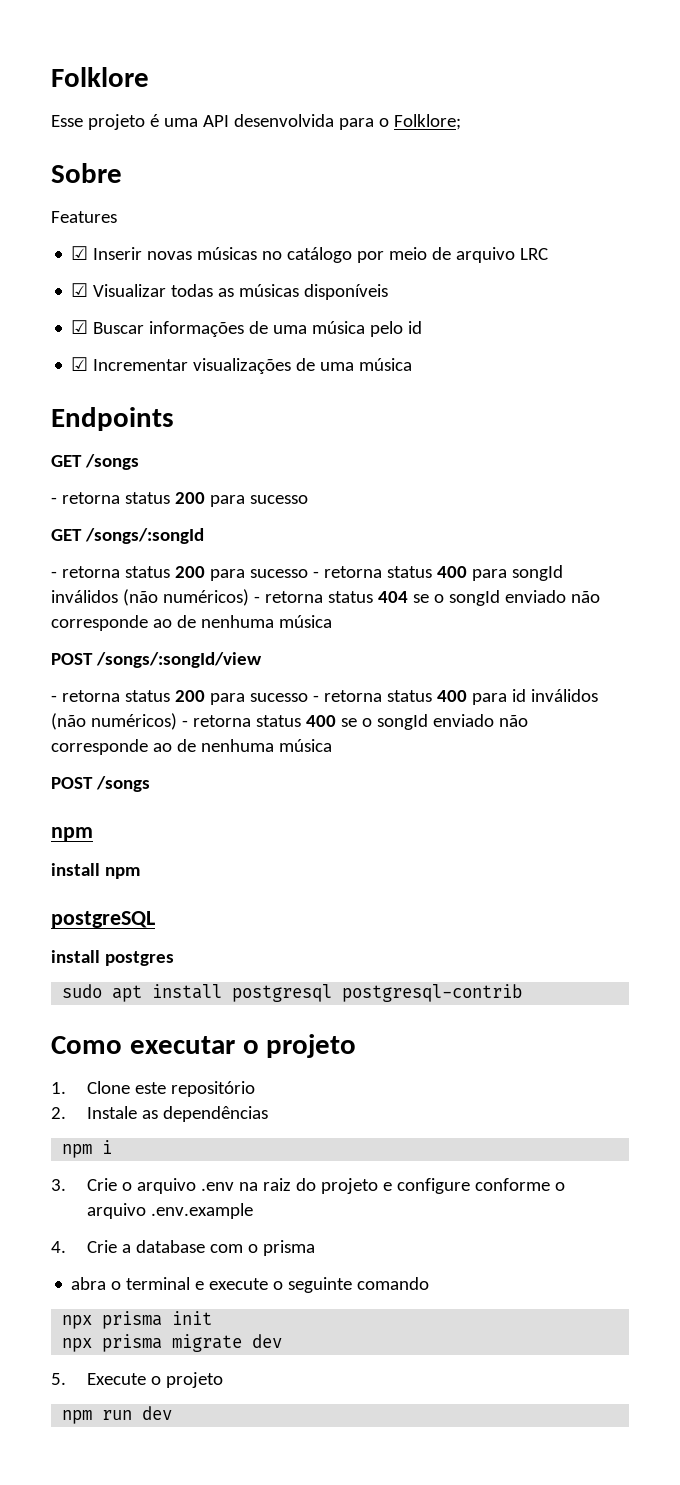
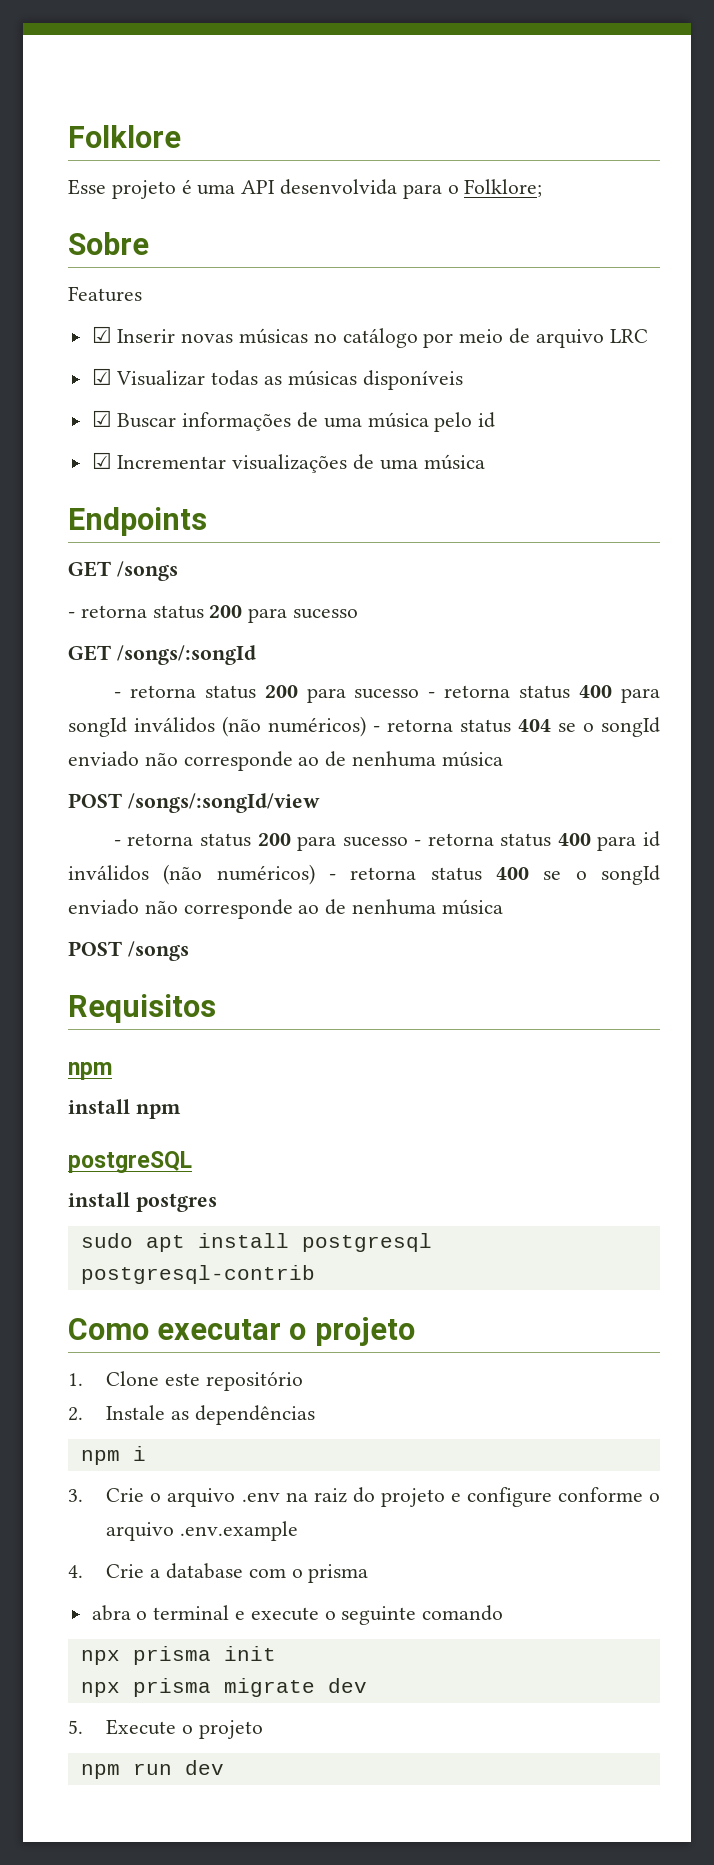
(150, 784) none -> [68,994,216,1023] // Requisitos

